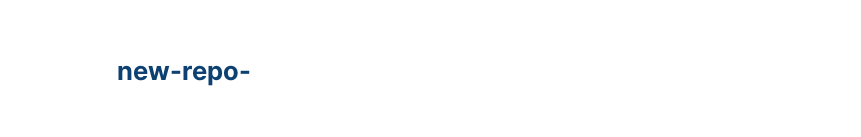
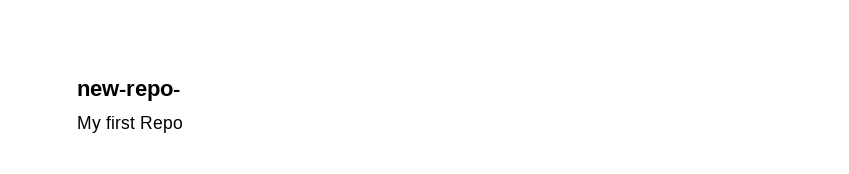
(251, 75) none -> [77,116,183,133] // My first Repo

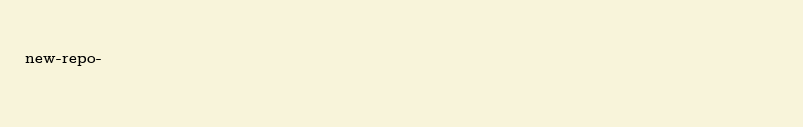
[77,116,183,133] // My first Repo -> (102, 61) none

